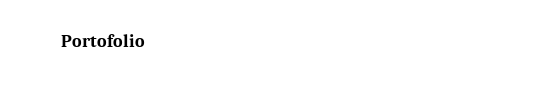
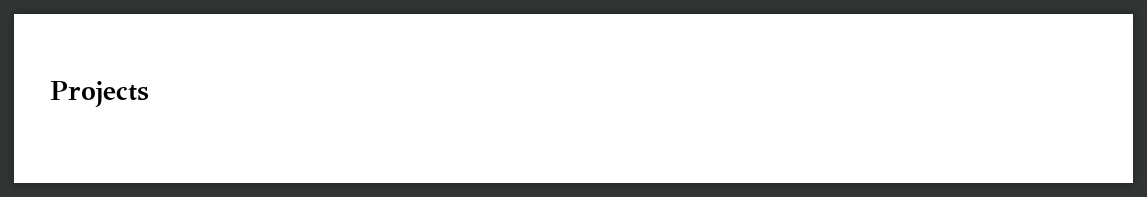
[61,34,145,47] Portofolio -> [50,81,149,107] Projects

